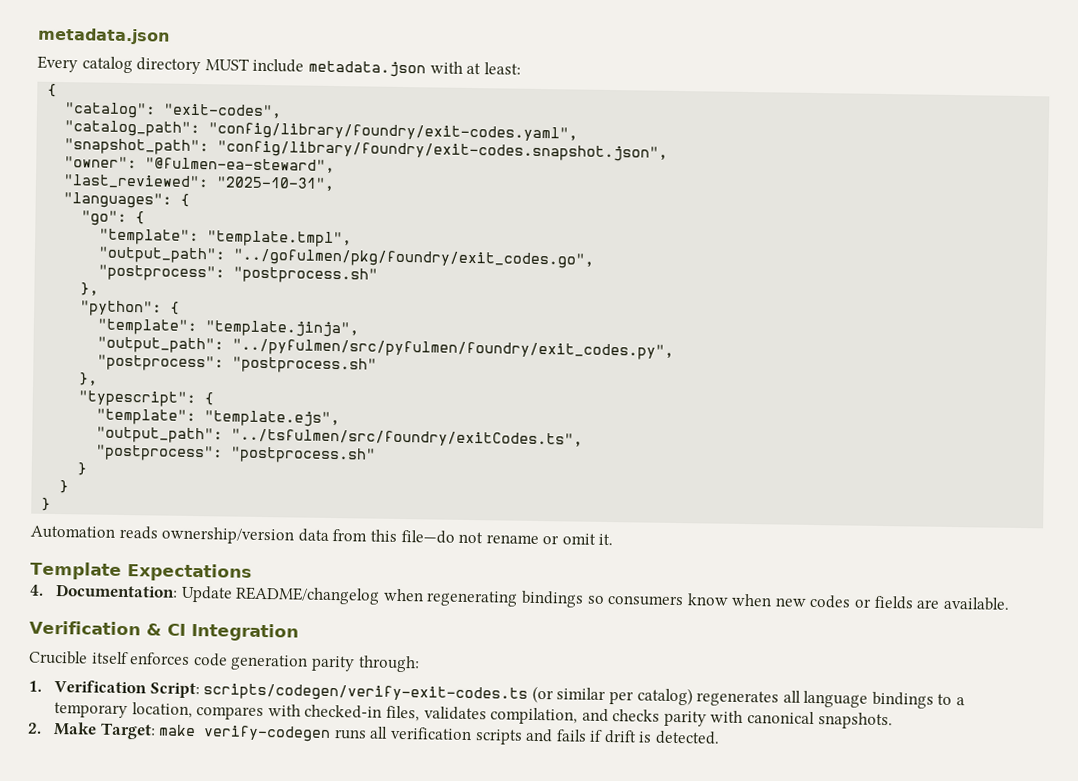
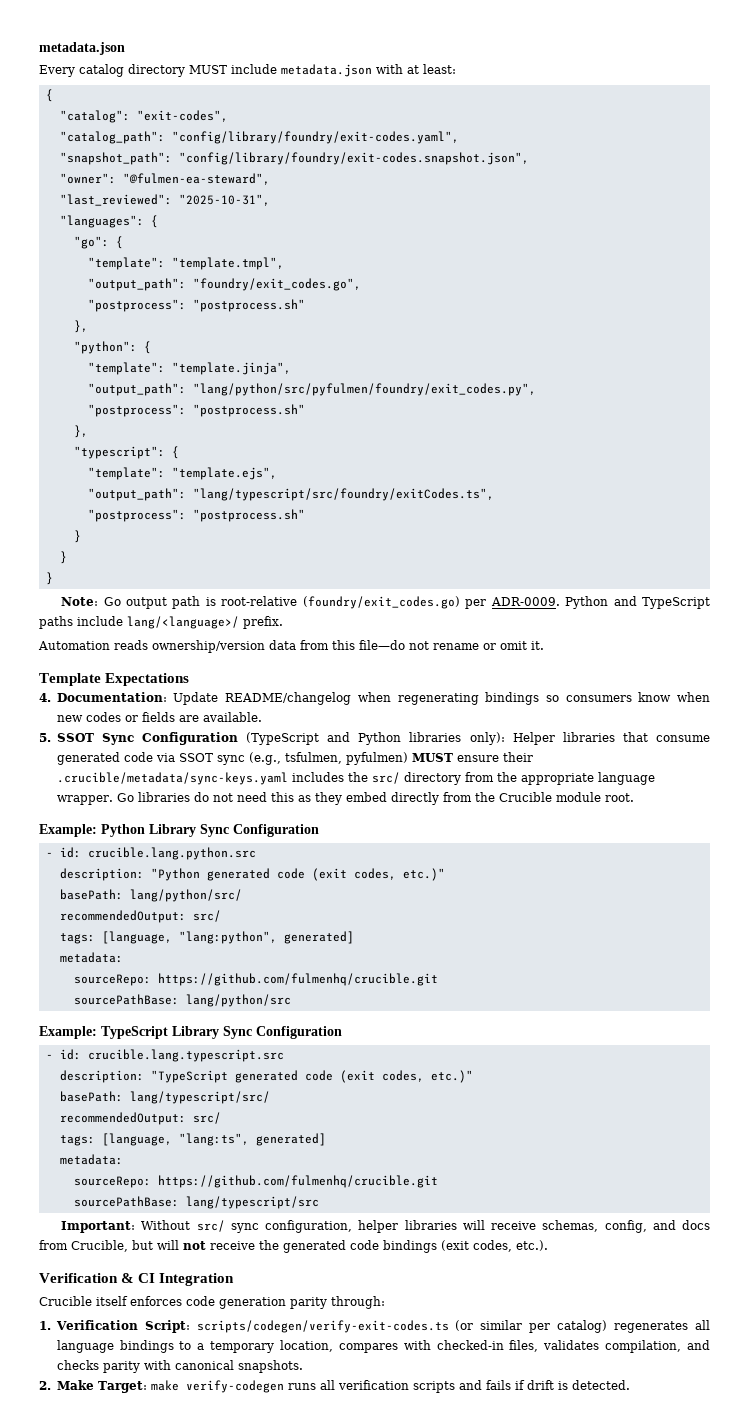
[233,248,595,269] "../gofulmen/pkg/foundry/exit_codes.go", -> [192,278,361,291] "foundry/exit_codes.go",
[232,338,675,360] "../pyfulmen/src/pyfulmen/foundry/exit_codes.py", -> [192,383,536,396] "lang/python/src/pyfulmen/foundry/exit_codes.py",
[231,428,584,448] "../tsfulmen/src/foundry/exitCodes.ts", -> [192,488,494,501] "lang/typescript/src/foundry/exitCodes.ts",
(52, 504) none -> [61,596,710,609] [39,616,283,629] // Note: Go output path is root-relative (foundry/exit_codes.go) per ADR-0009. Python and TypeScript paths include lang/<language>/ prefix.
(1010, 603) none -> [39,732,711,745] [56,752,533,765] [56,772,655,785] [56,792,634,805] [39,824,319,837] [45,847,256,860] [59,868,445,881] [59,889,242,902] [59,910,221,923] [59,931,354,944] [59,952,123,963] [73,973,438,986] [73,994,291,1007] [39,1026,342,1039] [45,1049,284,1062] [59,1070,473,1083] [59,1091,270,1104] [59,1112,221,1125] [59,1133,326,1146] [59,1154,123,1165] [73,1175,438,1188] [73,1196,319,1209] [61,1220,711,1233] [39,1240,548,1253] // 5. SSOT Sync Configuration (TypeScript and Python libraries only): Helper libraries that consume generated code via SSOT sync (e.g., tsfulmen, pyfulmen) MUST ensure their .crucible/metadata/sync-keys.yaml includes the src/ directory from the appropriate language wrapper. Go libraries do not need this as they embed directly from the Crucible module root. // Example: Python Library Sync Configuration // - id: crucible.lang.python.src // description: "Python generated code (exit codes, etc.)" // basePath: lang/python/src/ // recommendedOutput: src/ // tags: [language, "lang:python", generated] // metadata: // sourceRepo: https://github.com/fulmenhq/crucible.git // sourcePathBase: lang/python/src // Example: TypeScript Library Sync Configuration // - id: crucible.lang.typescript.src // description: "TypeScript generated code (exit codes, etc.)" // basePath: lang/typescript/src/ // recommendedOutput: src/ // tags: [language, "lang:ts", generated] // metadata: // sourceRepo: https://github.com/fulmenhq/crucible.git // sourcePathBase: lang/typescript/src // Important: Without src/ sync configuration, helper libraries will receive schemas, config, and docs from Crucible, but will not receive the generated code bindings (exit codes, etc.).

